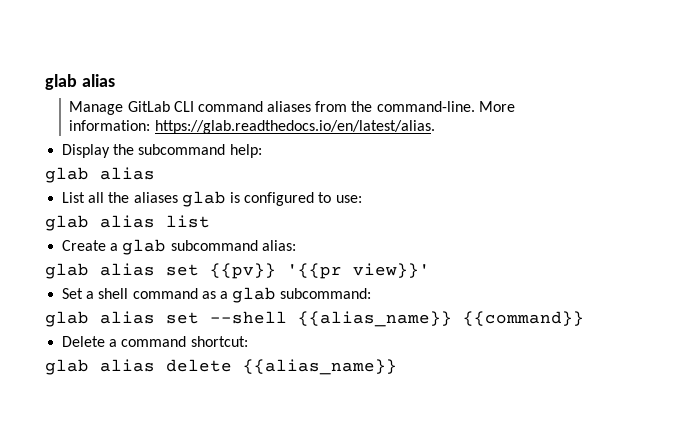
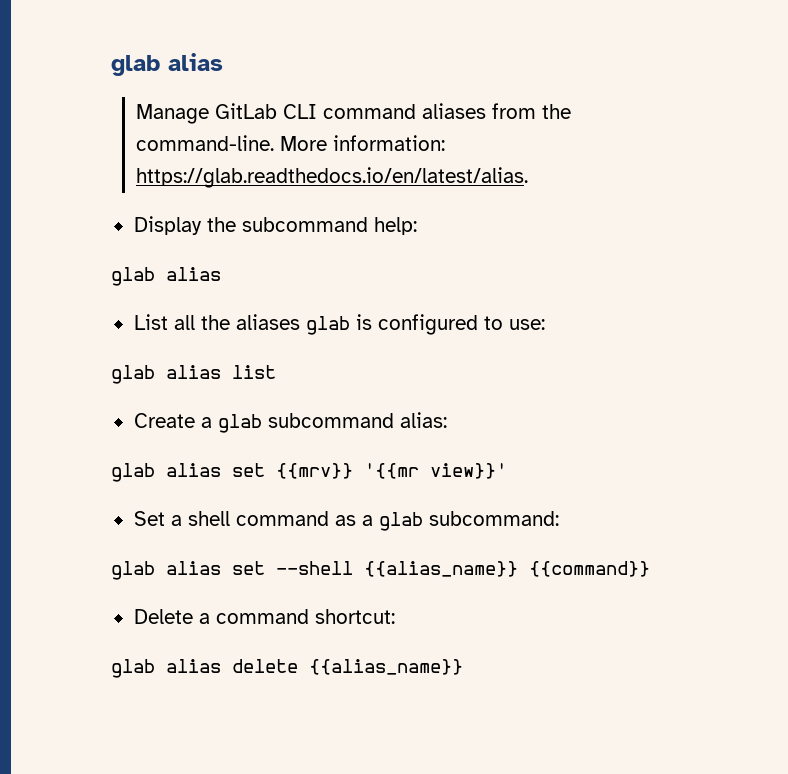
[210,263,342,279] {{pv}} '{{pr -> [276,463,419,479] {{mrv}} '{{mr

